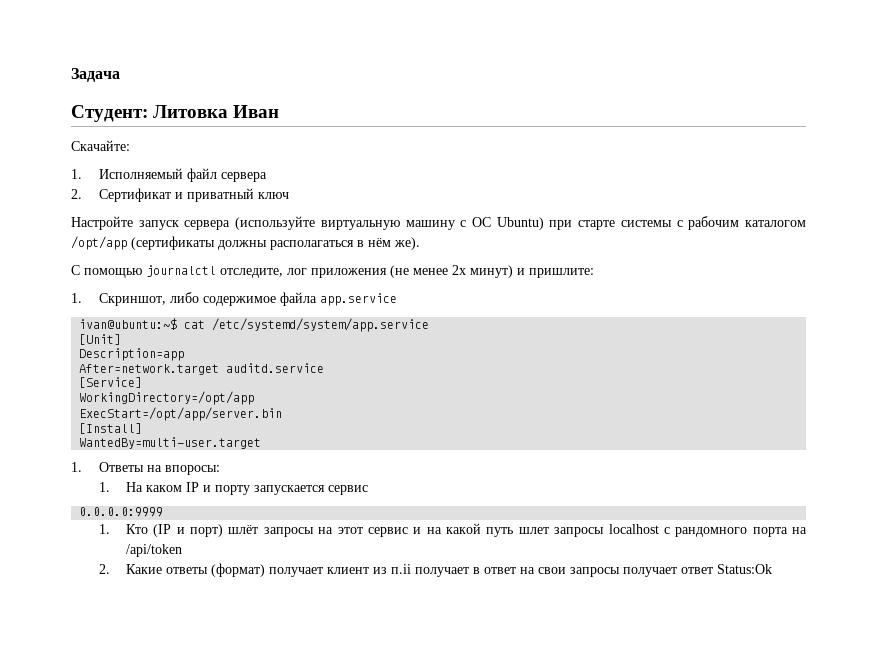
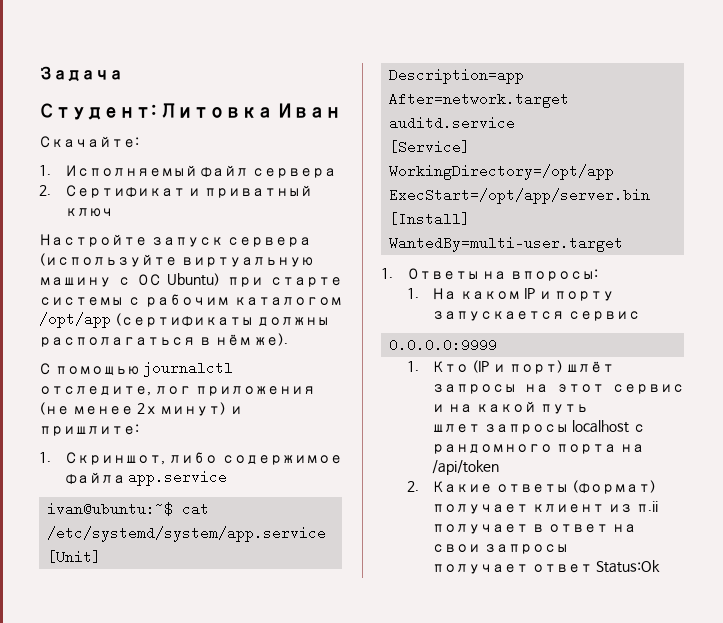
(514, 532) none -> (588, 409) //
(621, 572) none -> (568, 549) //

